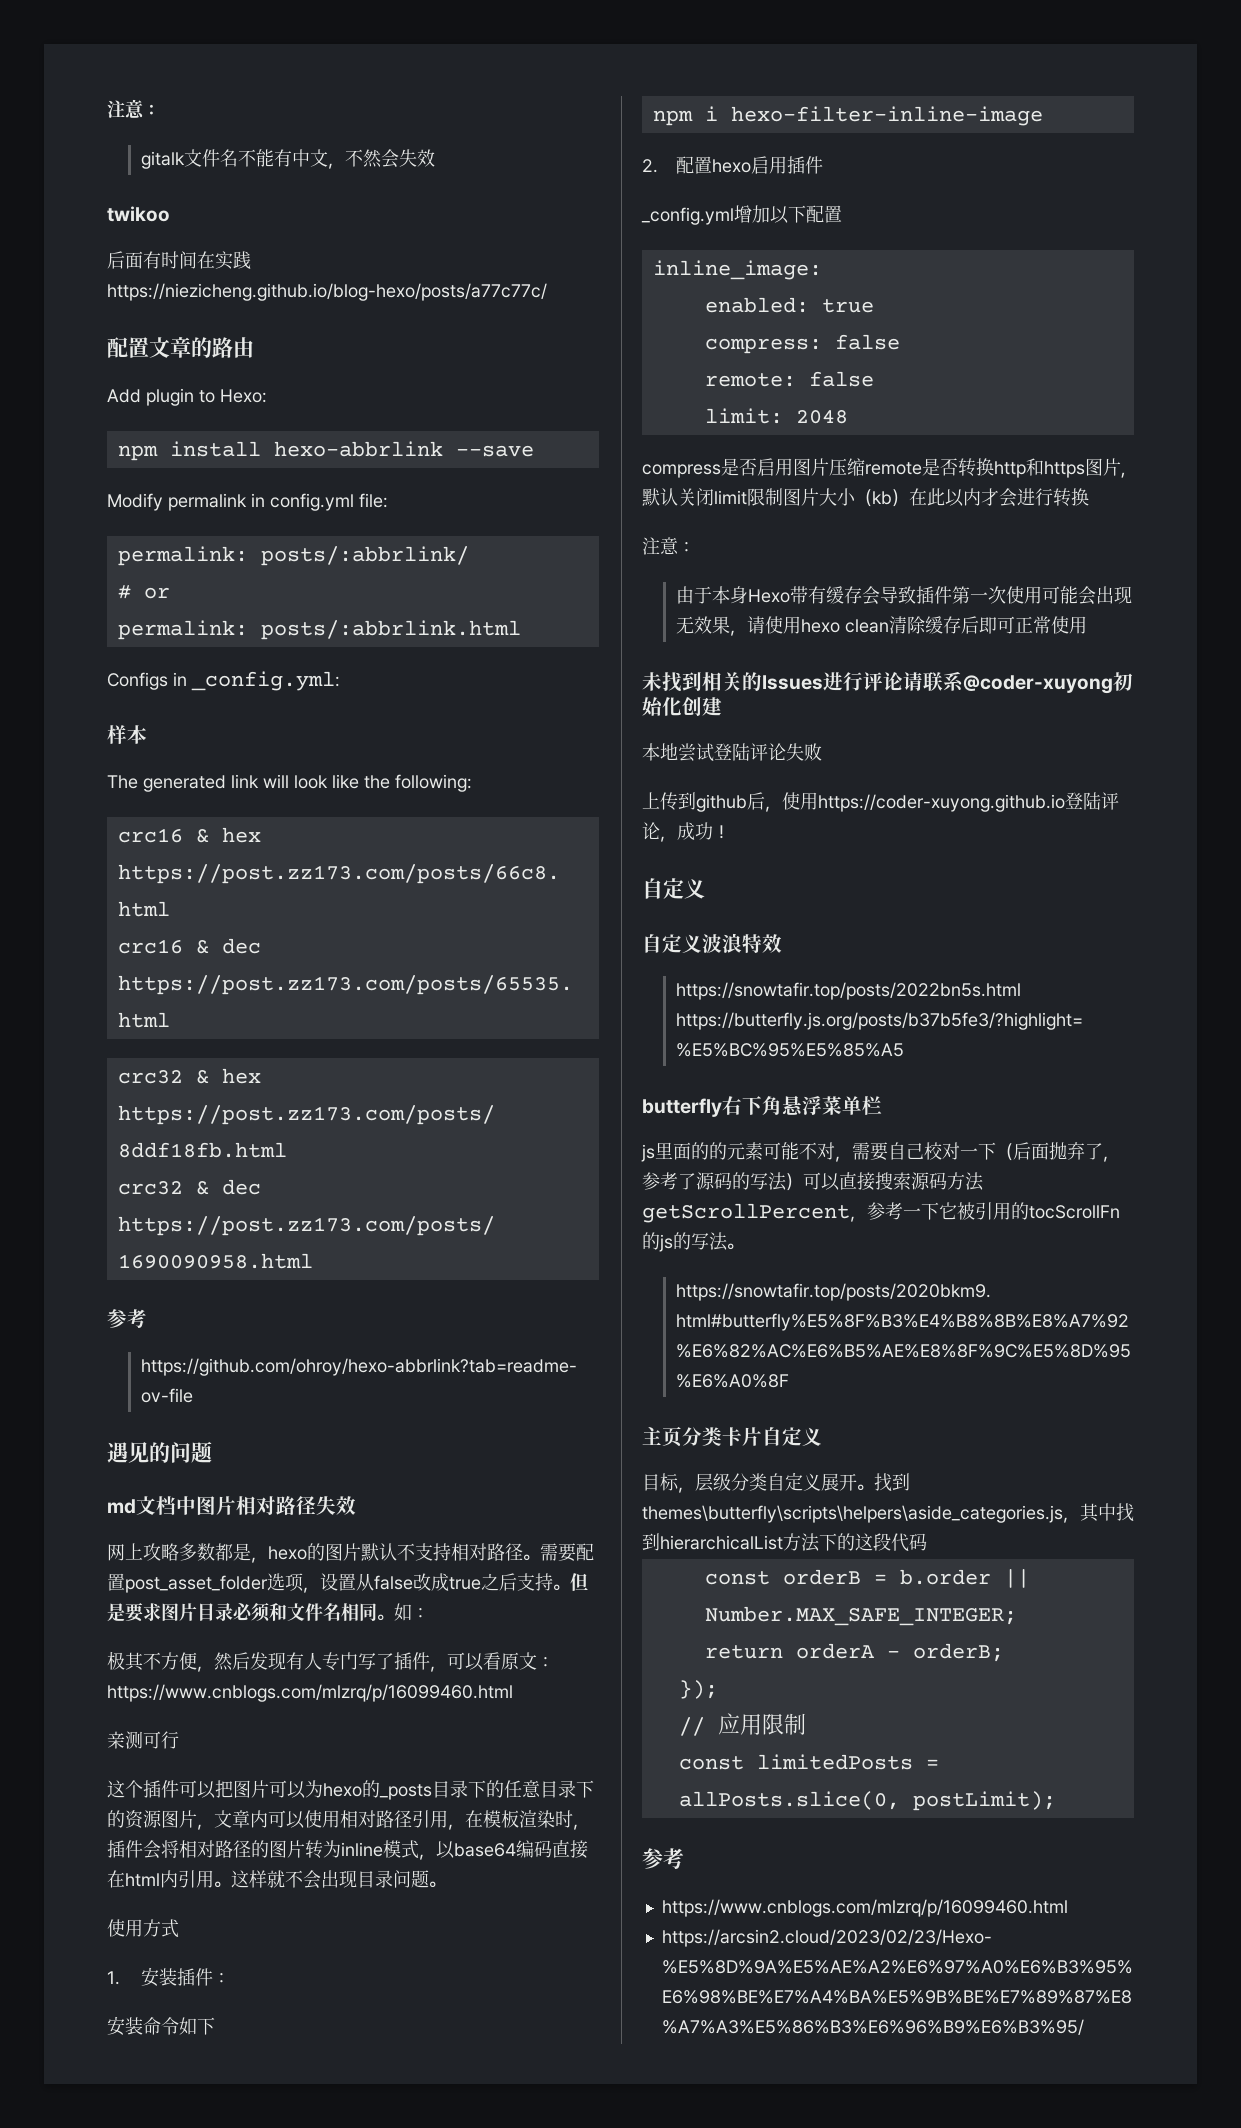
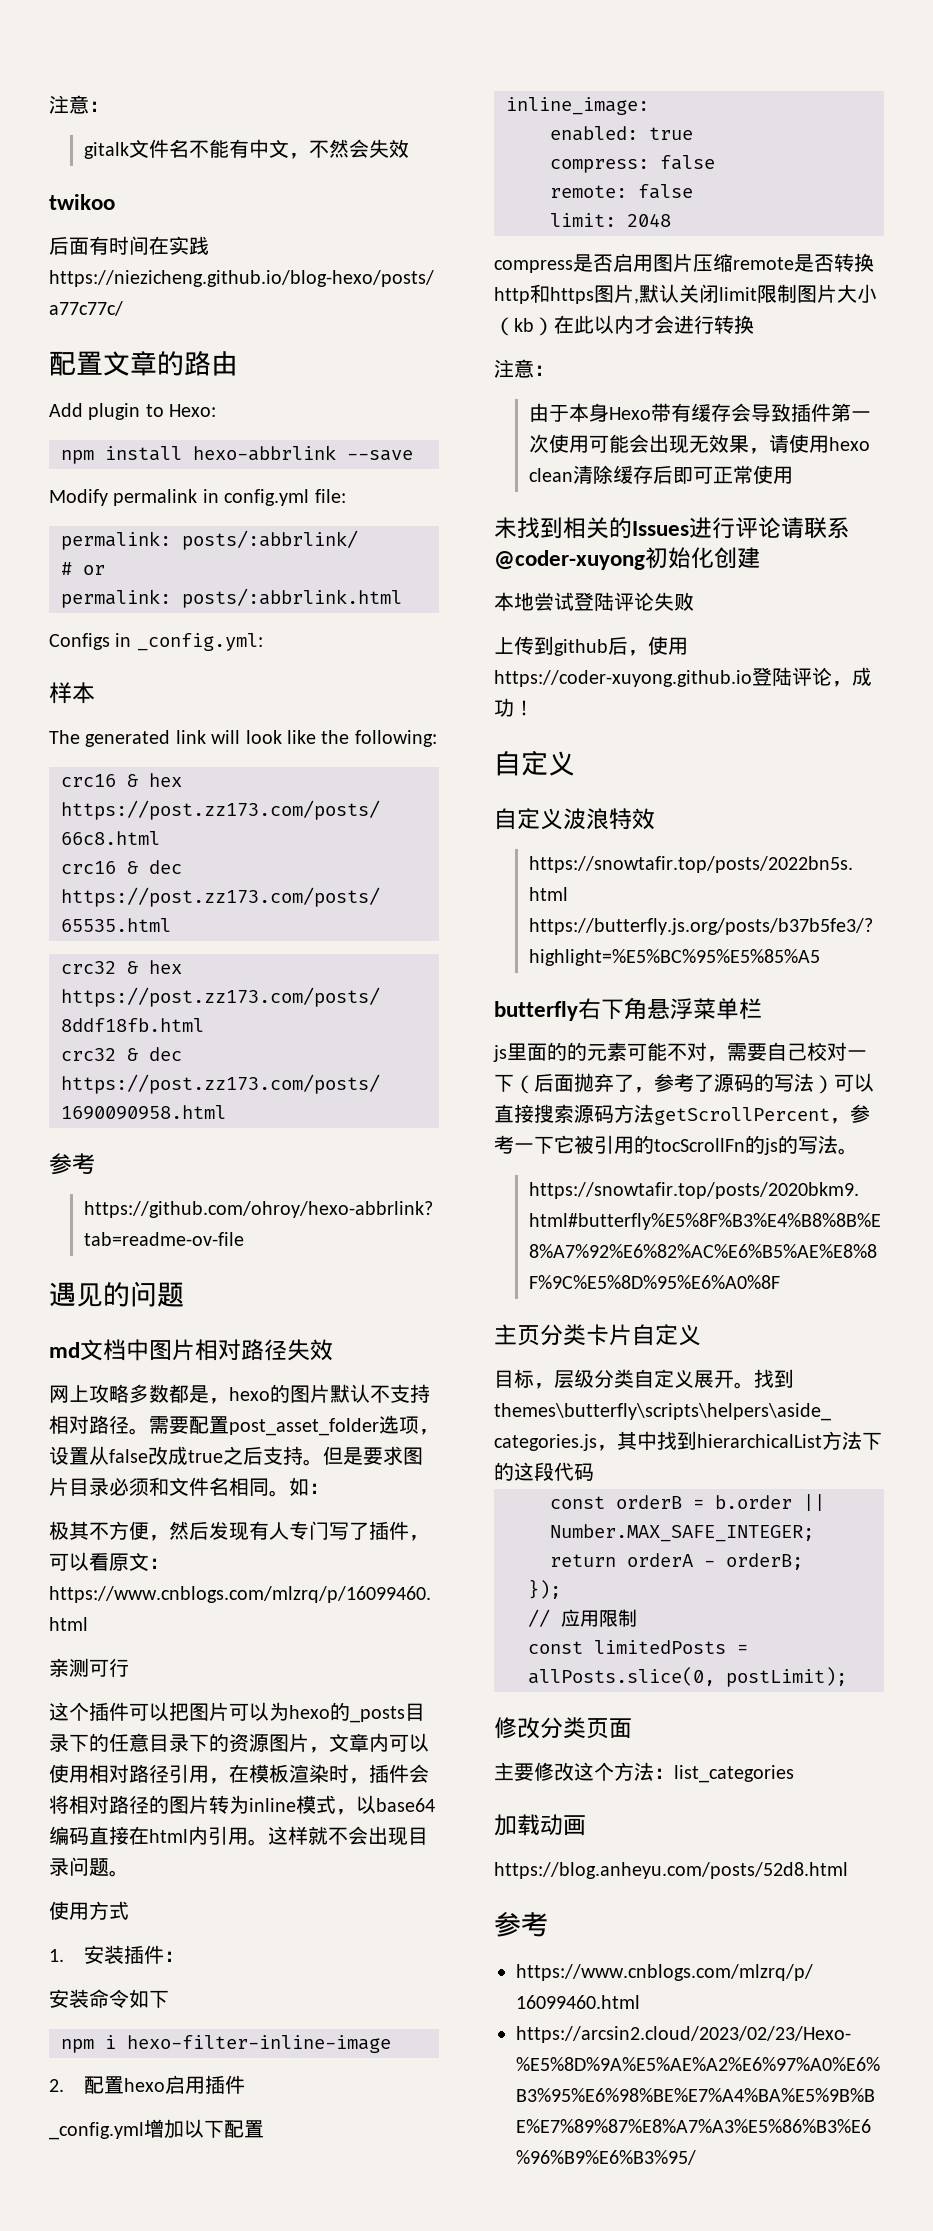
(1056, 1801) none -> [494,1717,632,1739] [494,1762,794,1783] [494,1814,586,1836] [494,1862,848,1879] // 修改分类页面 // 主要修改这个方法：list_categories // 加载动画 // https://blog.anheyu.com/posts/52d8.html

